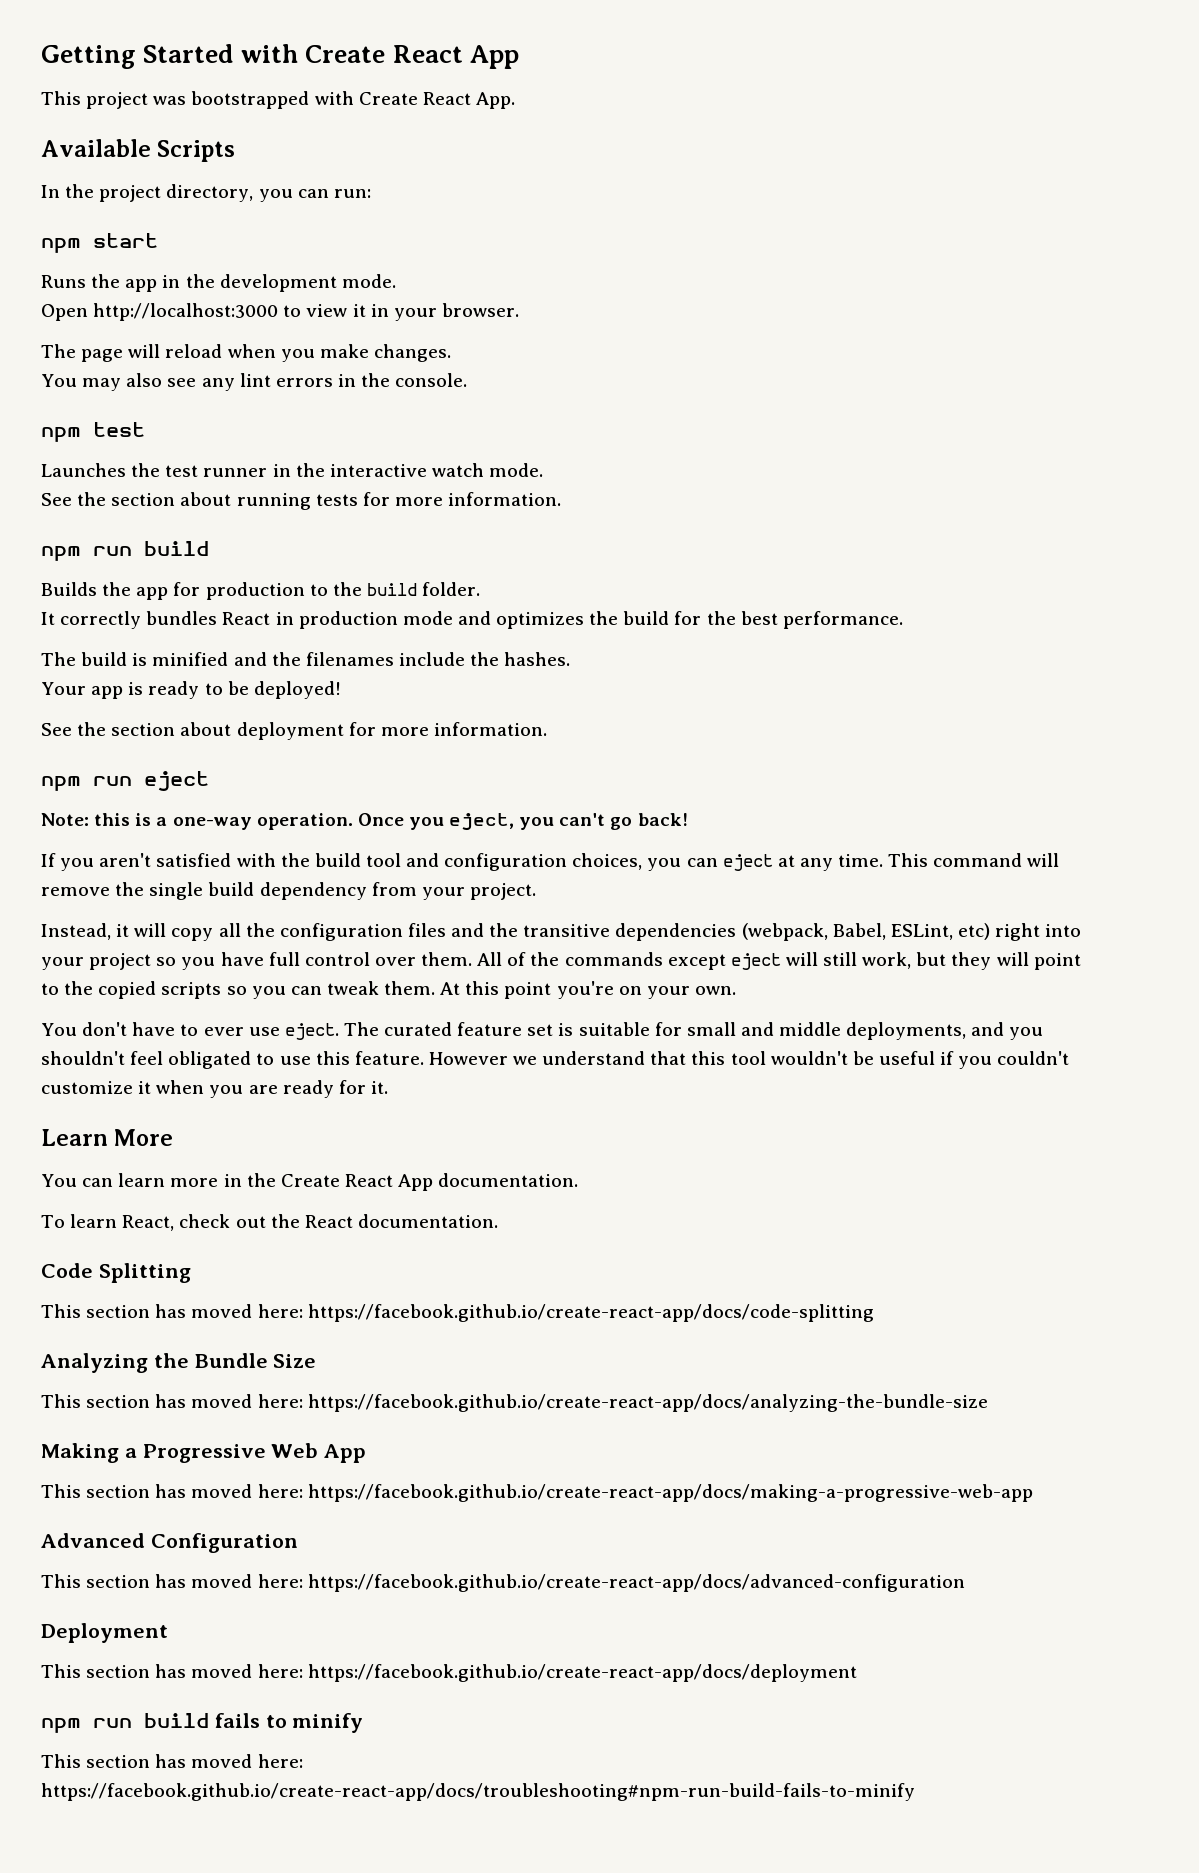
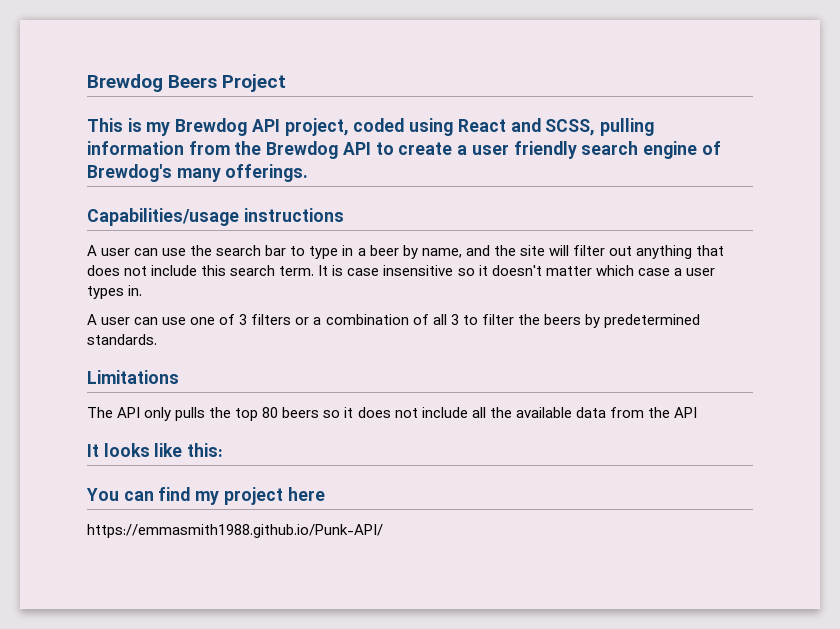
[41,44,519,69] [41,91,515,109] [41,139,236,162] [41,184,371,202] [41,233,158,253] [41,274,396,292] [41,303,519,321] [41,344,451,362] [41,373,468,391] [41,422,145,442] [41,463,544,477] [41,492,562,510] [41,541,209,561] [41,582,481,600] [41,611,903,629] [41,652,571,666] [41,681,341,699] [41,722,547,740] [41,771,209,791] [41,813,688,831] [41,853,1060,871] [41,882,536,900] [41,923,1082,941] [41,952,1081,970] [41,981,736,999] [41,1022,1044,1040] [41,1051,1070,1069] [41,1080,388,1098] [41,1129,174,1146] [41,1173,579,1191] [41,1214,498,1231] [41,1263,191,1283] [41,1304,874,1322] [41,1353,317,1373] [41,1394,988,1412] [41,1443,367,1463] [41,1484,1033,1502] [41,1533,298,1553] [41,1574,965,1592] [41,1623,168,1643] [41,1664,857,1682] [41,1713,364,1733] [41,1754,303,1768] [41,1783,915,1801] Getting Started with Create React App // This project was bootstrapped with Create React App. // Available Scripts // In the project directory, you can run: // npm start // Runs the app in the development mode. // Open http://localhost:3000 to view it in your browser. // The page will reload when you make changes. // You may also see any lint errors in the console. // npm test // Launches the test runner in the interactive watch mode. // See the section about running tests for more information. // npm run build // Builds the app for production to the build folder. // It correctly bundles React in production mode and optimizes the build for the best performance. // The build is minified and the filenames include the hashes. // Your app is ready to be deployed! // See the section about deployment for more information. // npm run eject // Note: this is a one-way operation. Once you eject, you can't go back! // If you aren't satisfied with the build tool and configuration choices, you can eject at any time. This command will remove the single build dependency from your project. // Instead, it will copy all the configuration files and the transitive dependencies (webpack, Babel, ESLint, etc) right into your project so you have full control over them. All of the commands except eject will still work, but they will point to the copied scripts so you can tweak them. At this point you're on your own. // You don't have to ever use eject. The curated feature set is suitable for small and middle deployments, and you shouldn't feel obligated to use this feature. However we understand that this tool wouldn't be useful if you couldn't customize it when you are ready for it. // Learn More // You can learn more in the Create React App documentation. // To learn React, check out the React documentation. // Code Splitting // This section has moved here: https://facebook.github.io/create-react-app/docs/code-splitting // Analyzing the Bundle Size // This section has moved here: https://facebook.github.io/create-react-app/docs/analyzing-the-bundle-size // Making a Progressive Web App // This section has moved here: https://facebook.github.io/create-react-app/docs/making-a-progressive-web-app // Advanced Configuration // This section has moved here: https://facebook.github.io/create-react-app/docs/advanced-configuration // Deployment // This section has moved here: https://facebook.github.io/create-react-app/docs/deployment // npm run build fails to minify // This section has moved here: https://facebook.github.io/create-react-app/docs/troubleshooting#npm-run-build-fails-to-minify -> [87,74,287,92] [87,118,654,136] [87,141,721,159] [87,164,309,182] [87,208,344,226] [87,245,725,259] [87,265,715,276] [87,285,143,299] [87,314,700,328] [87,334,157,345] [87,370,179,384] [87,407,697,421] [87,443,224,457] [86,487,325,505] [87,524,383,538] Brewdog Beers Project // This is my Brewdog API project, coded using React and SCSS, pulling information from the Brewdog API to create a user friendly search engine of Brewdog's many offerings. // Capabilities/usage instructions // A user can use the search bar to type in a beer by name, and the site will filter out anything that does not include this search term. It is case insensitive so it doesn't matter which case a user types in. // A user can use one of 3 filters or a combination of all 3 to filter the beers by predetermined standards. // Limitations // The API only pulls the top 80 beers so it does not include all the available data from the API // It looks like this: // You can find my project here // https://emmasmith1988.github.io/Punk-API/

